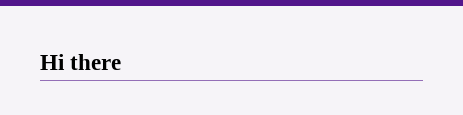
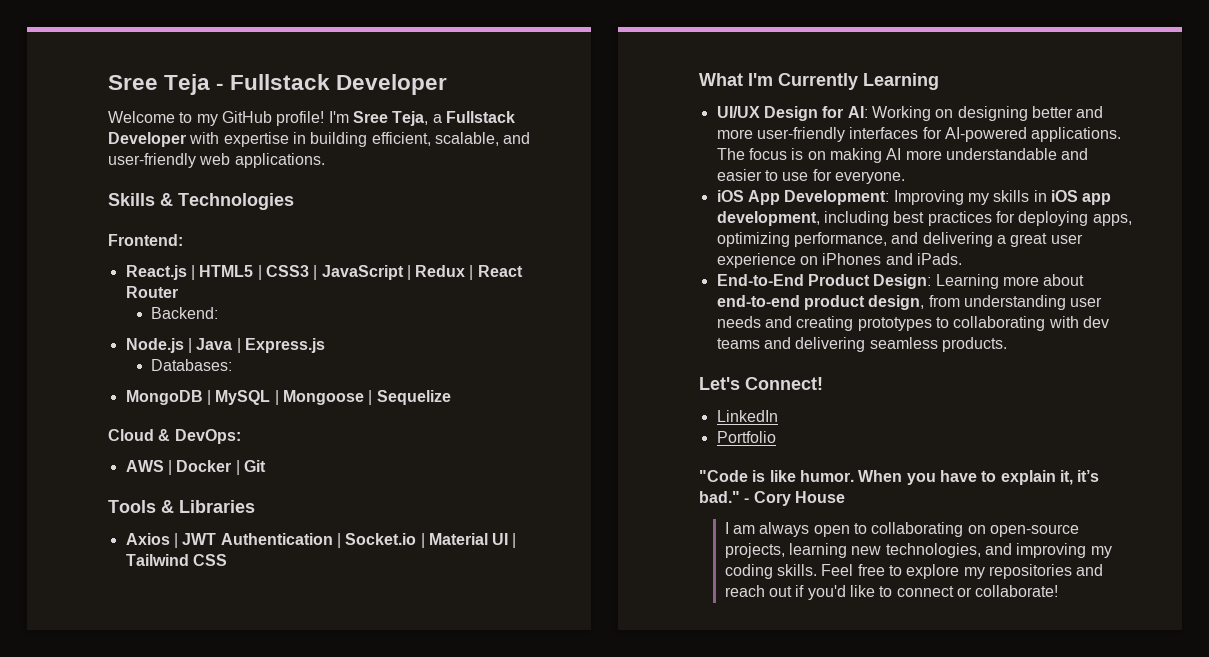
[40,54,122,70] Hi there -> [108,74,448,95] [108,111,515,126] [108,132,531,147] [108,153,325,168] [108,193,294,210] [108,234,183,246] [125,265,523,280] [125,286,178,298] [151,307,219,319] [125,338,325,353] [151,359,233,371] [125,390,451,405] [108,429,241,444] [125,460,266,475] [108,500,255,513] [125,533,517,548] [125,554,227,566] [699,73,939,90] [716,106,1104,121] [716,127,1122,142] [716,148,1089,163] [716,169,905,184] [716,190,1112,205] [716,211,1132,226] [716,232,1083,247] [716,253,962,268] [716,274,1085,289] [716,295,1103,310] [716,316,1109,331] [716,337,1007,352] [699,377,823,390] [716,410,778,422] [716,431,776,443] [699,470,1100,485] [699,491,845,506] [724,522,1079,537] [724,543,1112,558] [724,564,1104,579] [724,585,1059,600] Sree Teja - Fullstack Developer // Welcome to my GitHub profile! I'm Sree Teja, a Fullstack Developer with expertise in building efficient, scalable, and user-friendly web applications. // Skills & Technologies // Frontend: // React.js | HTML5 | CSS3 | JavaScript | Redux | React Router // Backend: // Node.js | Java | Express.js // Databases: // MongoDB | MySQL | Mongoose | Sequelize // Cloud & DevOps: // AWS | Docker | Git // Tools & Libraries // Axios | JWT Authentication | Socket.io | Material UI | Tailwind CSS // What I'm Currently Learning // UI/UX Design for AI: Working on designing better and more user-friendly interfaces for AI-powered applications. The focus is on making AI more understandable and easier to use for everyone. // iOS App Development: Improving my skills in iOS app development, including best practices for deploying apps, optimizing performance, and delivering a great user experience on iPhones and iPads. // End-to-End Product Design: Learning more about end-to-end product design, from understanding user needs and creating prototypes to collaborating with dev teams and delivering seamless products. // Let's Connect! // LinkedIn // Portfolio // "Code is like humor. When you have to explain it, it’s bad." - Cory House // I am always open to collaborating on open-source projects, learning new technologies, and improving my coding skills. Feel free to explore my repositories and reach out if you'd like to connect or collaborate!

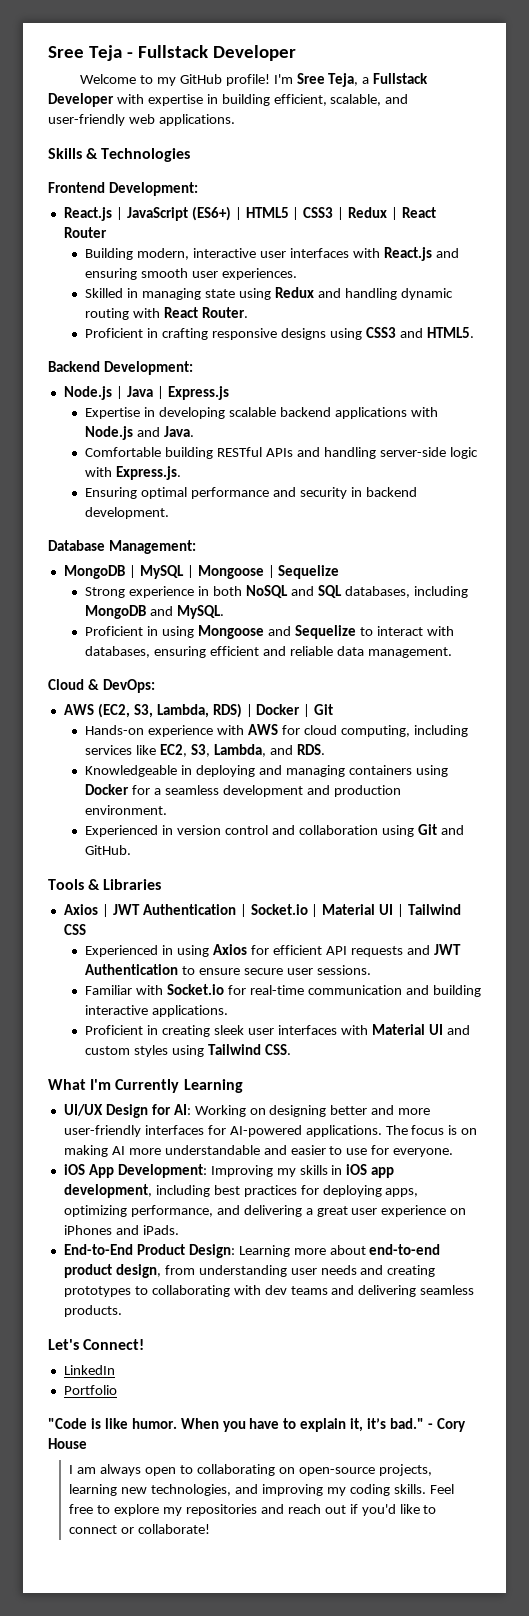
[108,234,183,246] Frontend: -> [48,182,198,196] Frontend Development:
(195, 272) none -> [126,206,242,221] JavaScript (ES6+) |
[321,265,411,280] JavaScript | -> (345, 213) none
[151,307,219,319] Backend: -> [85,247,459,261] [85,268,298,280] [85,287,453,300] [85,307,249,320] [85,327,474,340] [48,361,193,375] Building modern, interactive user interfaces with React.js and ensuring smooth user experiences. // Skilled in managing state using Redux and handling dynamic routing with React Router. // Proficient in crafting responsive designs using CSS3 and HTML5. // Backend Development:
[151,359,233,371] Databases: -> [85,407,438,419] [85,426,195,440] [85,447,478,459] [85,466,182,480] [85,487,417,499] [85,507,170,519] [48,540,196,554] Expertise in developing scalable backend applications with Node.js and Java. // Comfortable building RESTful APIs and handling server-side logic with Express.js. // Ensuring optimal performance and security in backend development. // Database Management:
(451, 397) none -> [85,585,468,598] [85,605,225,619] [85,625,454,639] [85,646,452,658] // Strong experience in both NoSQL and SQL databases, including MongoDB and MySQL. // Proficient in using Mongoose and Sequelize to interact with databases, ensuring efficient and reliable data management.
(164, 466) none -> [97,703,242,718] (EC2, S3, Lambda, RDS)
(266, 466) none -> [85,724,468,737] [85,744,325,757] [85,765,448,777] [85,784,401,797] [85,805,168,815] [85,824,464,837] [85,845,132,855] // Hands-on experience with AWS for cloud computing, including services like EC2, S3, Lambda, and RDS. // Knowledgeable in deploying and managing containers using Docker for a seamless development and production environment. // Experienced in version control and collaboration using Git and GitHub.
(227, 560) none -> [85,944,461,957] [85,964,371,975] [85,984,481,997] [85,1005,229,1017] [85,1024,470,1037] [85,1044,291,1057] // Experienced in using Axios for efficient API requests and JWT Authentication to ensure secure user sessions. // Familiar with Socket.io for real-time communication and building interactive applications. // Proficient in creating sleek user interfaces with Material UI and custom styles using Tailwind CSS.

